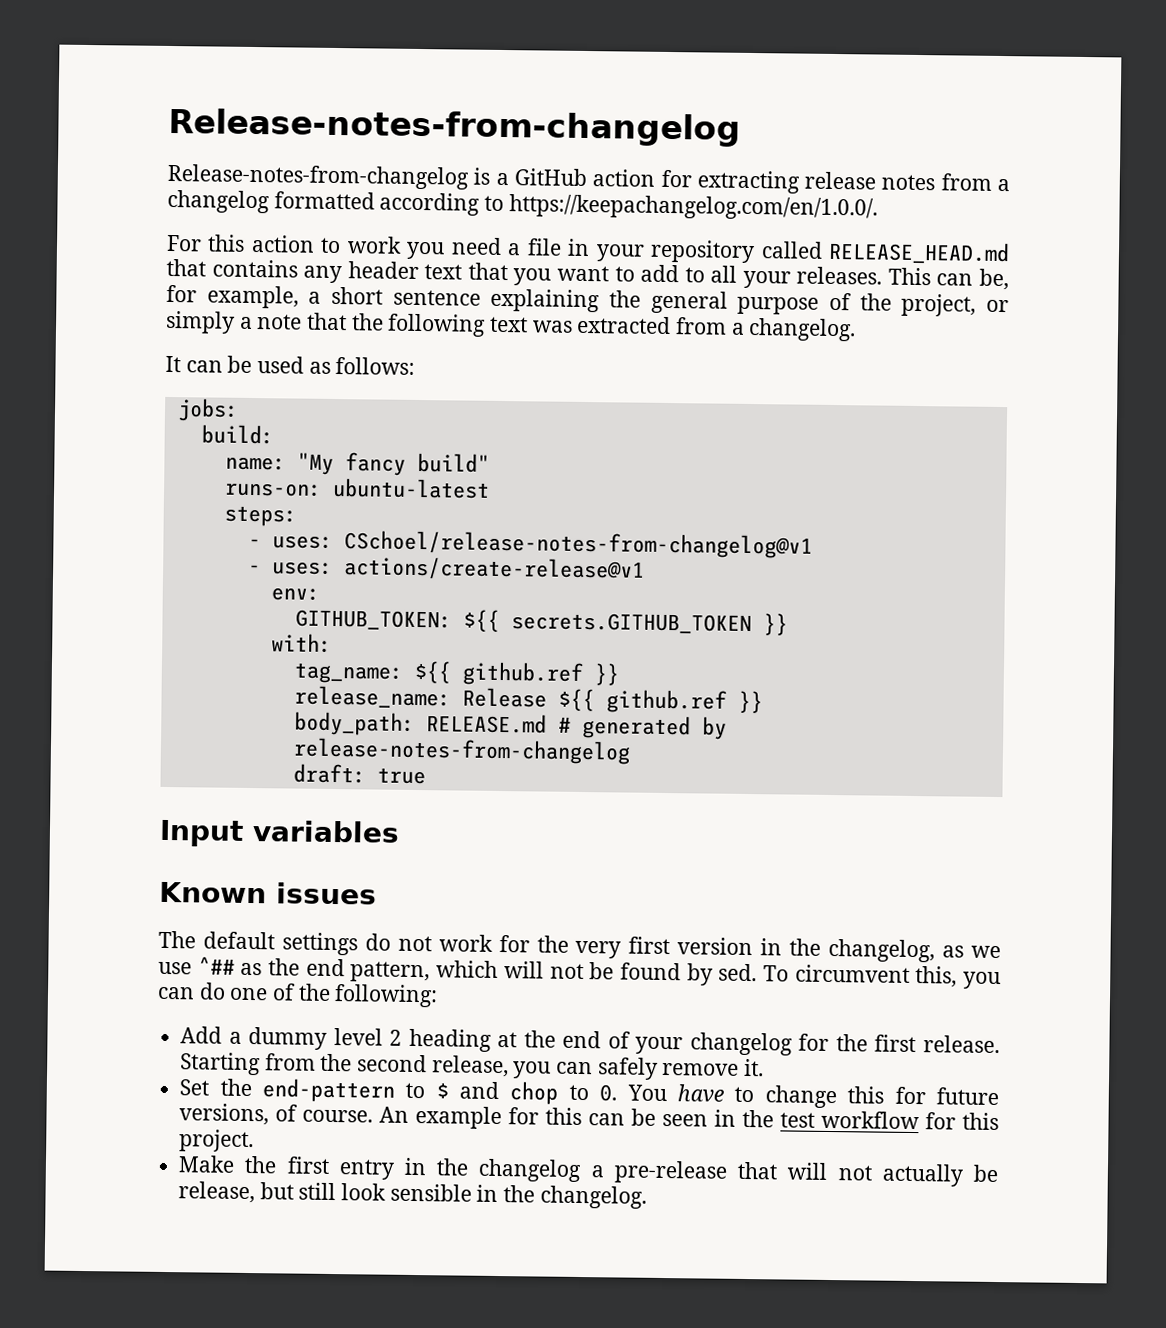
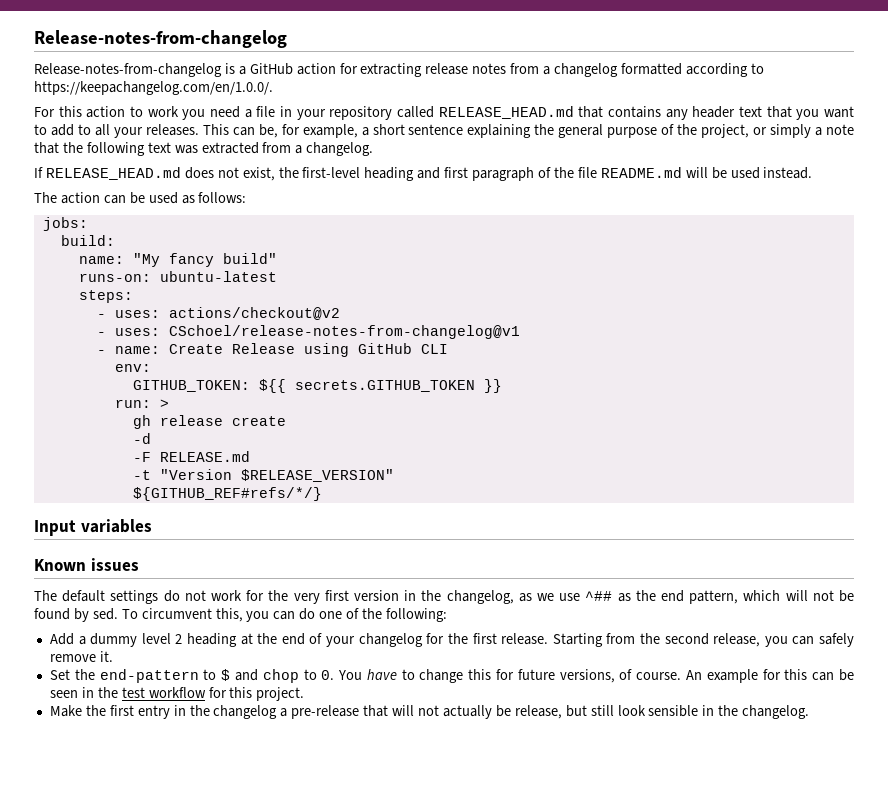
[165,355,181,373] It -> [34,167,813,181] [34,192,100,204] If RELEASE_HEAD.md does not exist, the first-level heading and first paragraph of the file README.md will be used instead. // The action
(297, 516) none -> [96,307,340,320] // - uses: actions/checkout@v2
[271,556,645,582] uses: actions/create-release@v1 -> [114,343,448,357] name: Create Release using GitHub CLI
[270,633,332,653] [293,660,620,686] [293,685,763,714] [293,711,727,740] [292,737,631,765] [292,763,426,785] with: // tag_name: ${{ github.ref }} // release_name: Release ${{ github.ref }} // body_path: RELEASE.md # generated by release-notes-from-changelog // draft: true -> [114,399,169,408] [132,415,286,429] [132,433,151,444] [132,451,250,462] [132,469,394,482] [132,487,322,501] run: > // gh release create // -d // -F RELEASE.md // -t "Version $RELEASE_VERSION" // ${GITHUB_REF#refs/*/}

